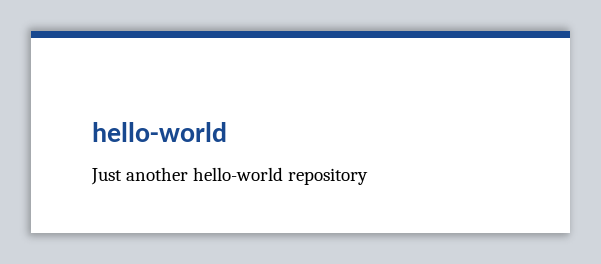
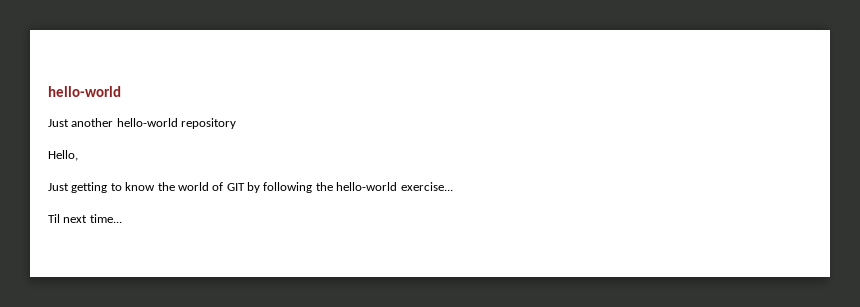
(369, 176) none -> [48,150,78,161] [48,182,453,193] [48,214,122,223] // Hello, // Just getting to know the world of GIT by following the hello-world exercise... // Til next time...

